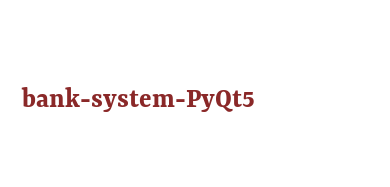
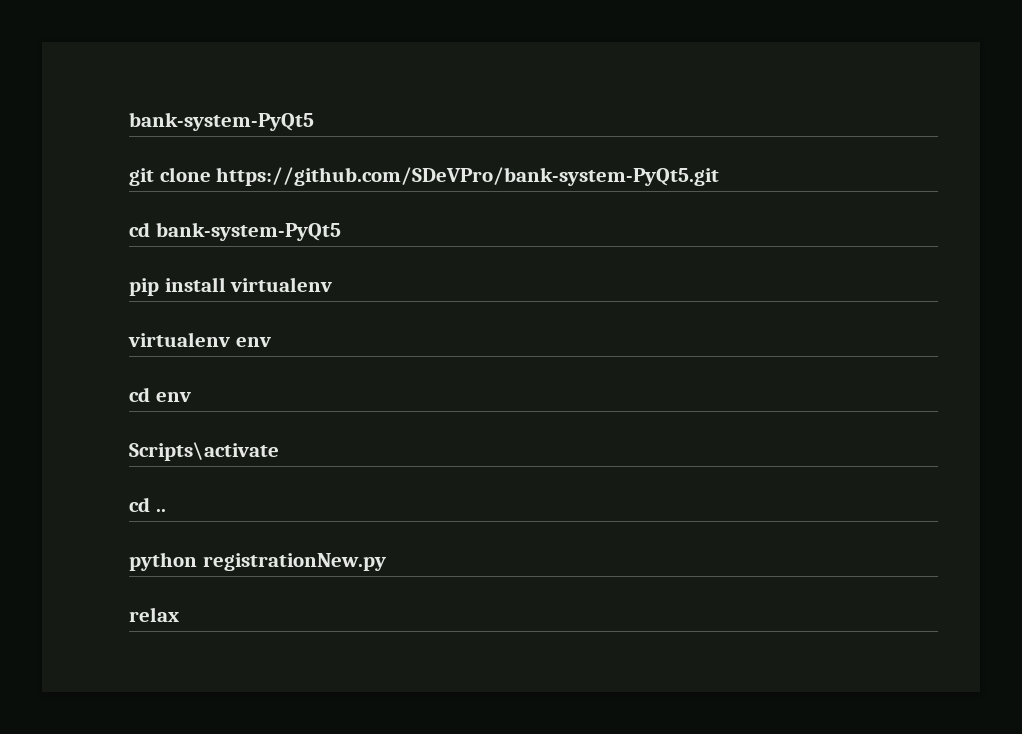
[21,87,255,112] bank-system-PyQt5 -> [129,112,314,131] [129,167,720,186] [129,222,341,241] [129,277,333,296] [128,332,271,347] [129,387,191,402] [129,442,279,461] [129,497,166,512] [129,552,386,571] [129,607,179,622] bank-system-PyQt5 // git clone https://github.com/SDeVPro/bank-system-PyQt5.git // cd bank-system-PyQt5 // pip install virtualenv // virtualenv env // cd env // Scripts\activate // cd .. // python registrationNew.py // relax

